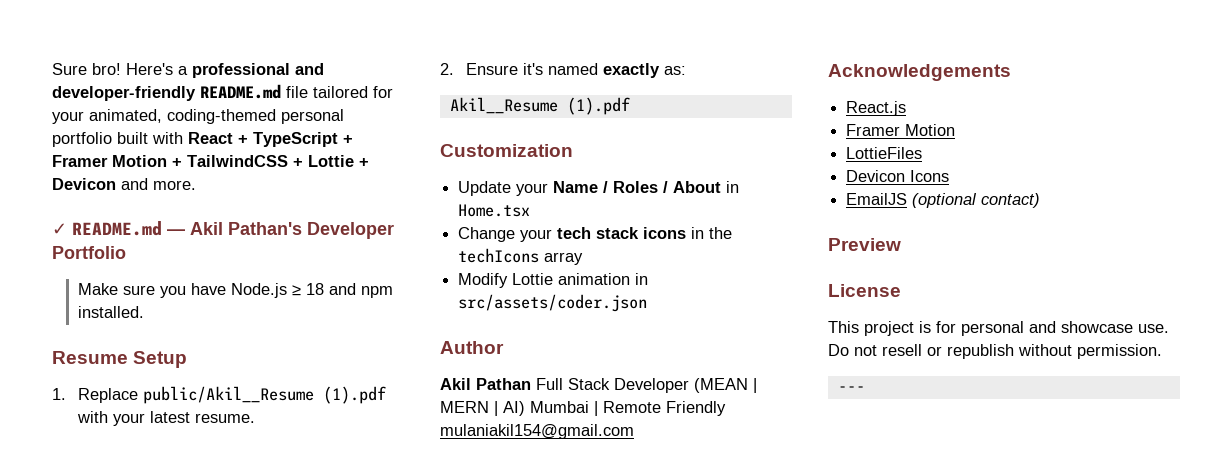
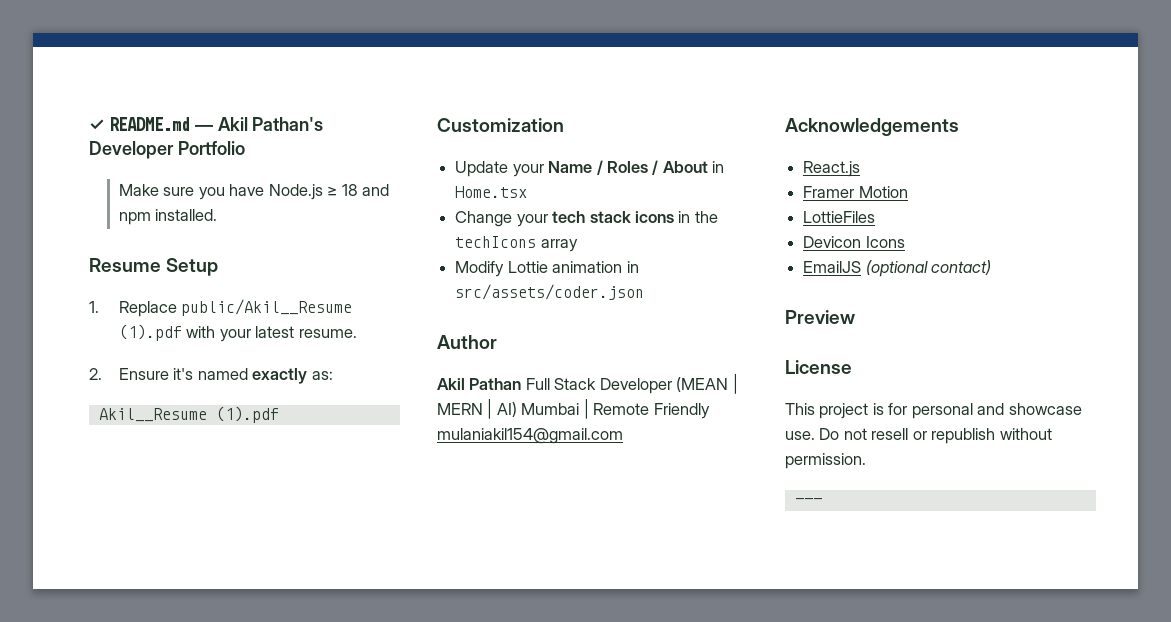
[52,63,324,78] [52,84,393,101] [52,109,344,124] [52,132,353,147] [52,155,369,167] [52,178,196,190] Sure bro! Here's a professional and developer-friendly README.md file tailored for your animated, coding-themed personal portfolio built with React + TypeScript + Framer Motion + TailwindCSS + Lottie + Devicon and more. // -> (89, 125) none

